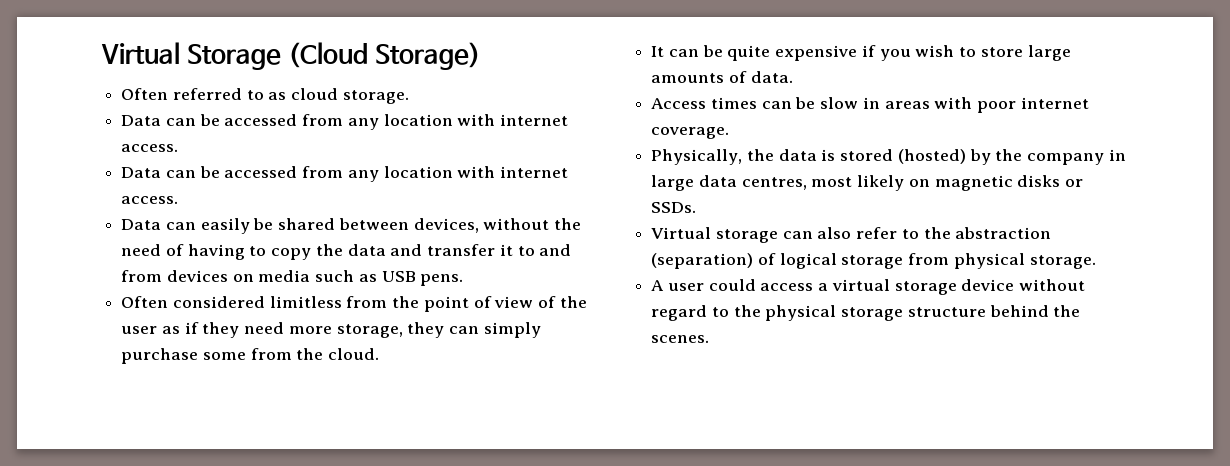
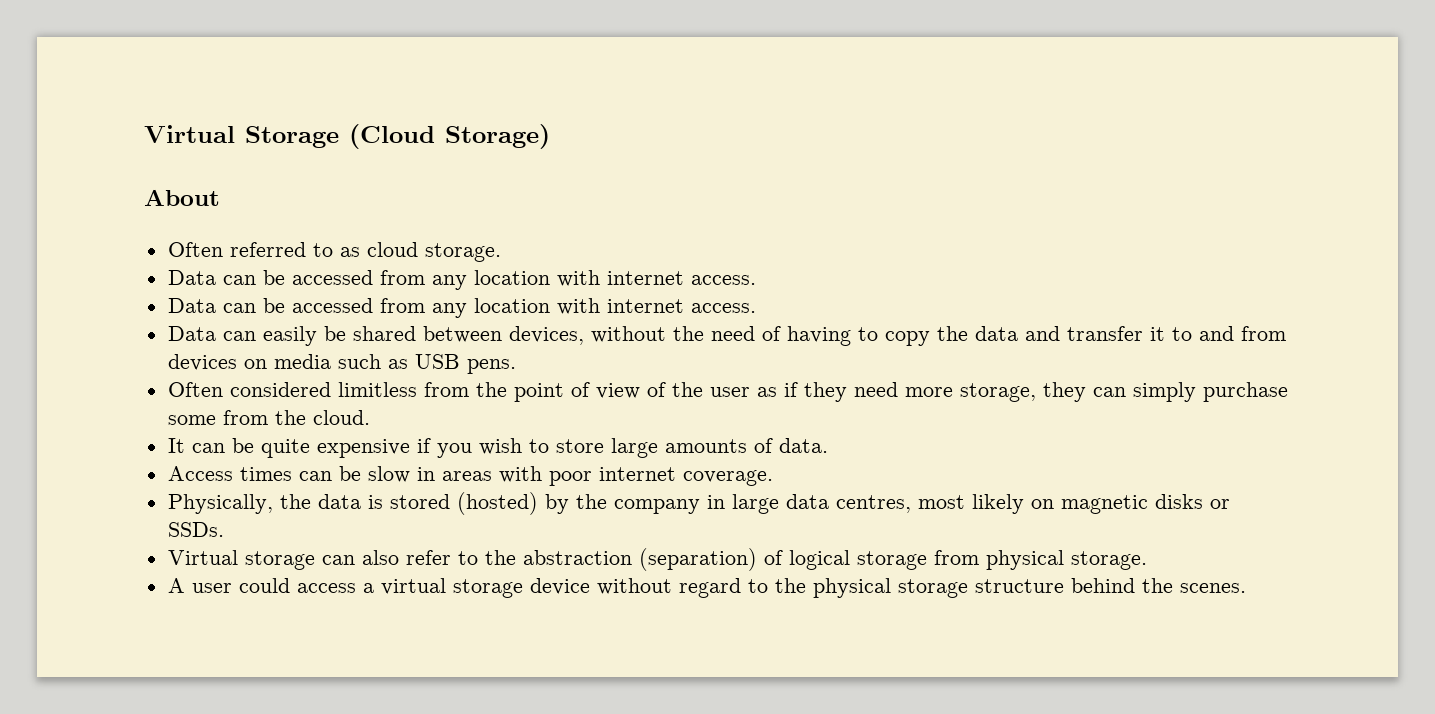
(482, 56) none -> [144,189,220,206] // About

